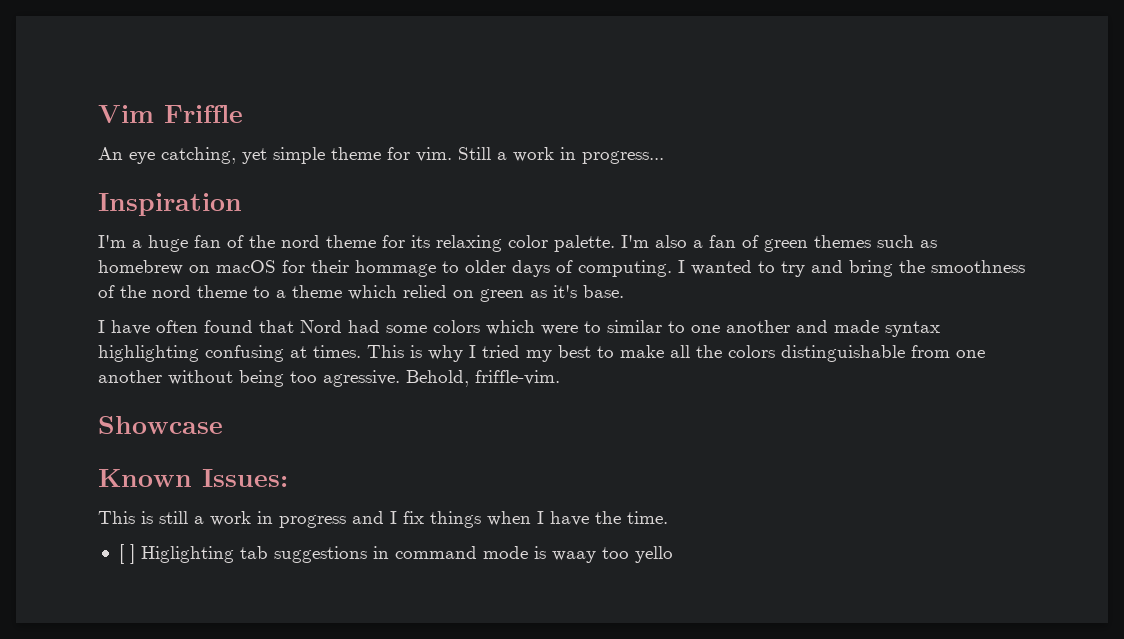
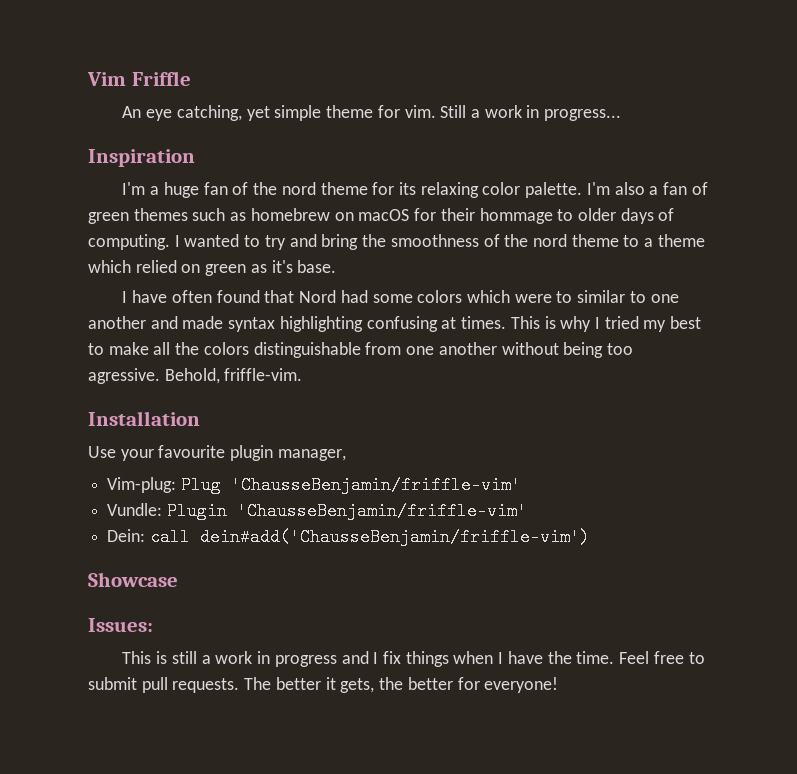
(560, 377) none -> [88,411,200,426] [88,445,346,461] [107,476,521,494] [107,502,527,520] [107,528,590,546] // Installation // Use your favourite plugin manager, // Vim-plug: Plug 'ChausseBenjamin/friffle-vim' // Vundle: Plugin 'ChausseBenjamin/friffle-vim' // Dein: call dein#add('ChausseBenjamin/friffle-vim')
[98,469,192,487] Known -> (178, 579) none
[118,544,673,564] // [ ] Higlighting tab suggestions in command mode is waay too yello -> [619,651,705,664] [88,677,559,693] Feel free to submit pull requests. The better it gets, the better for everyone!

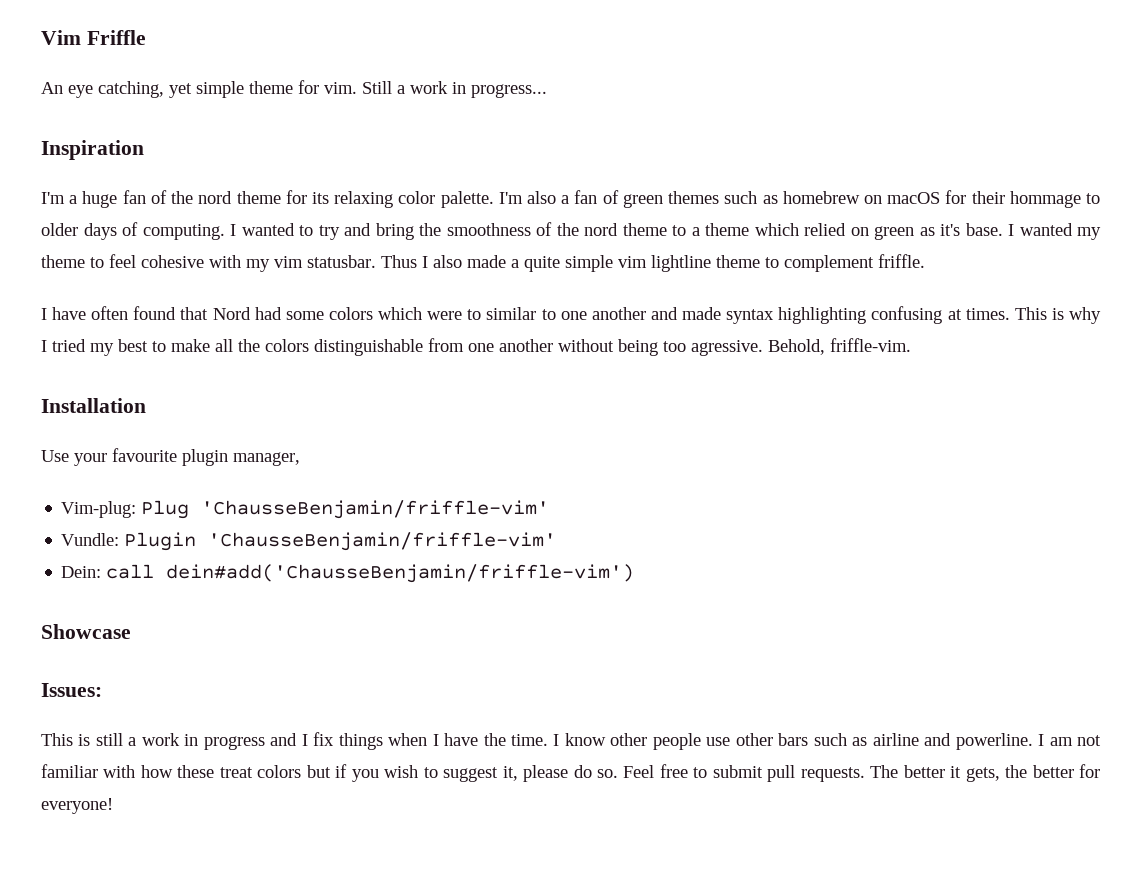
(337, 266) none -> [1008,223,1101,240] [41,254,925,272] I wanted my theme to feel cohesive with my vim statusbar. Thus I also made a quite simple vim lightline theme to complement friffle.
(615, 657) none -> [553,733,1102,750] [41,764,618,782] I know other people use other bars such as airline and powerline. I am not familiar with how these treat colors but if you wish to suggest it, please do so.

